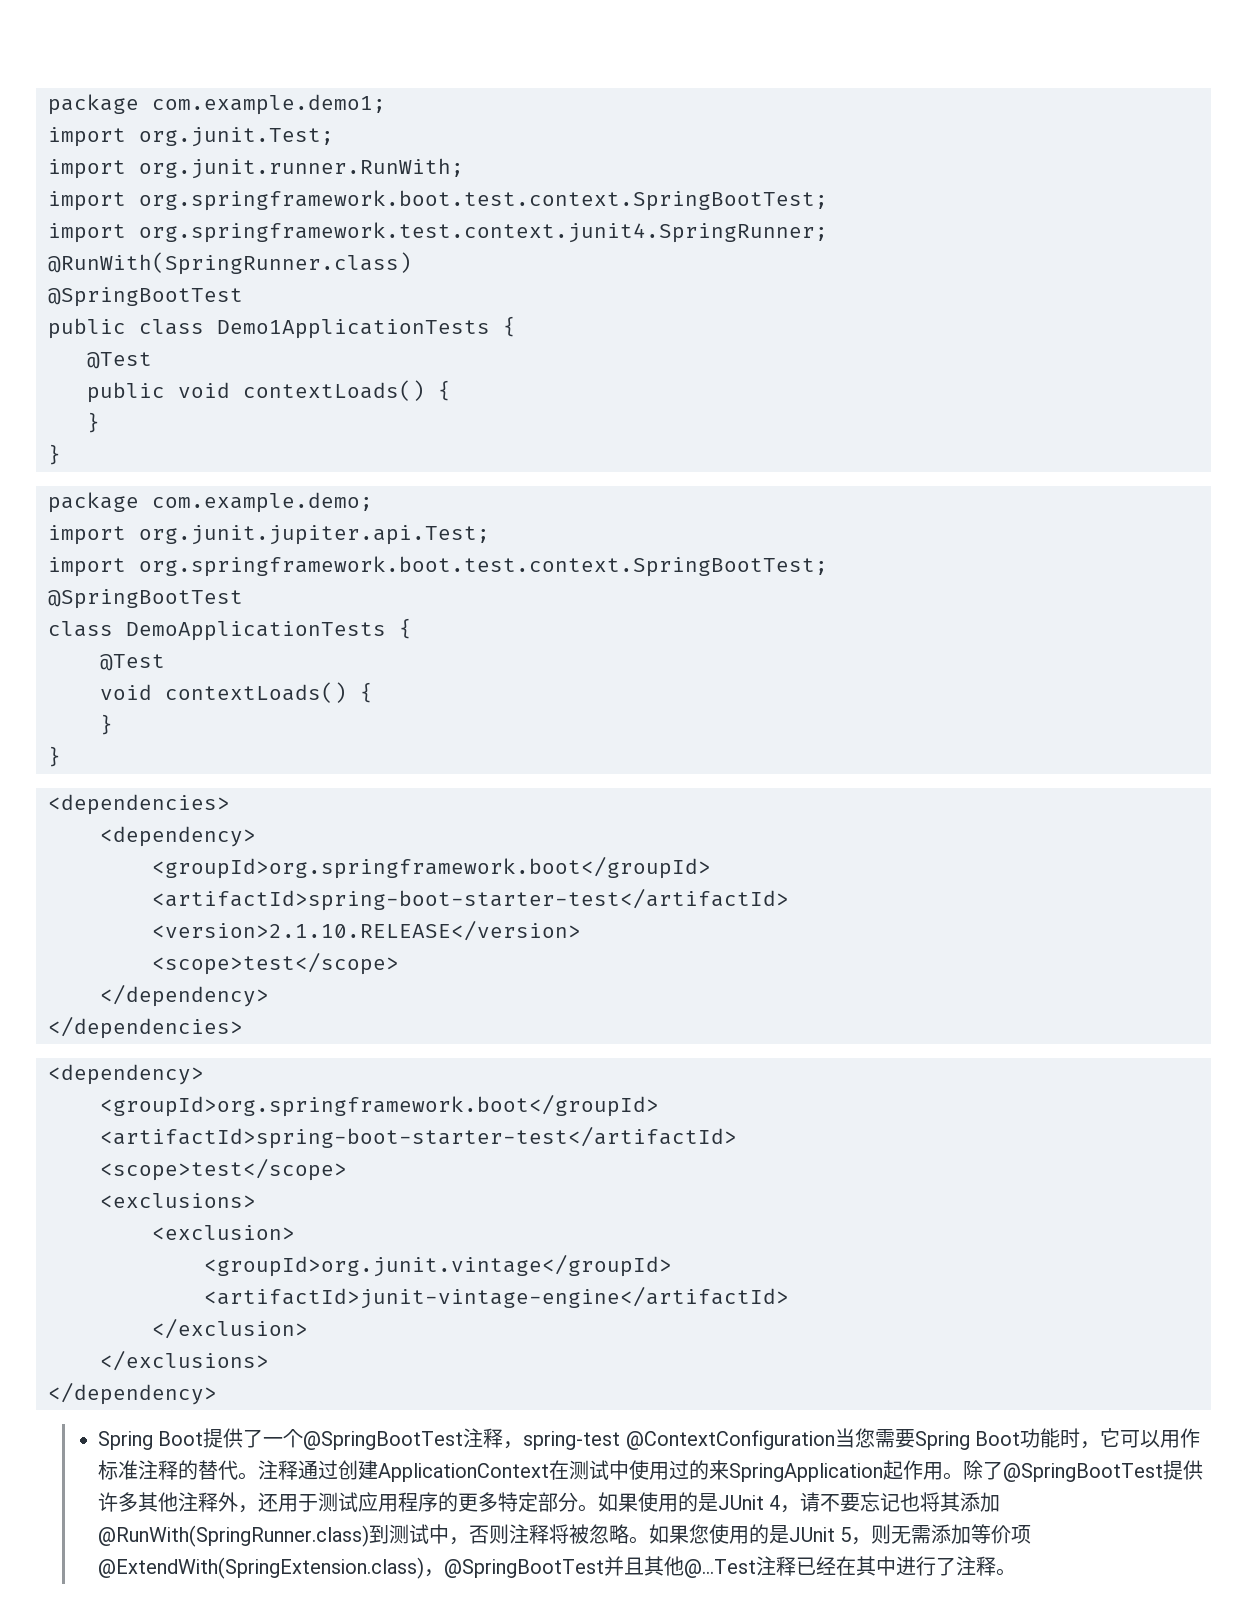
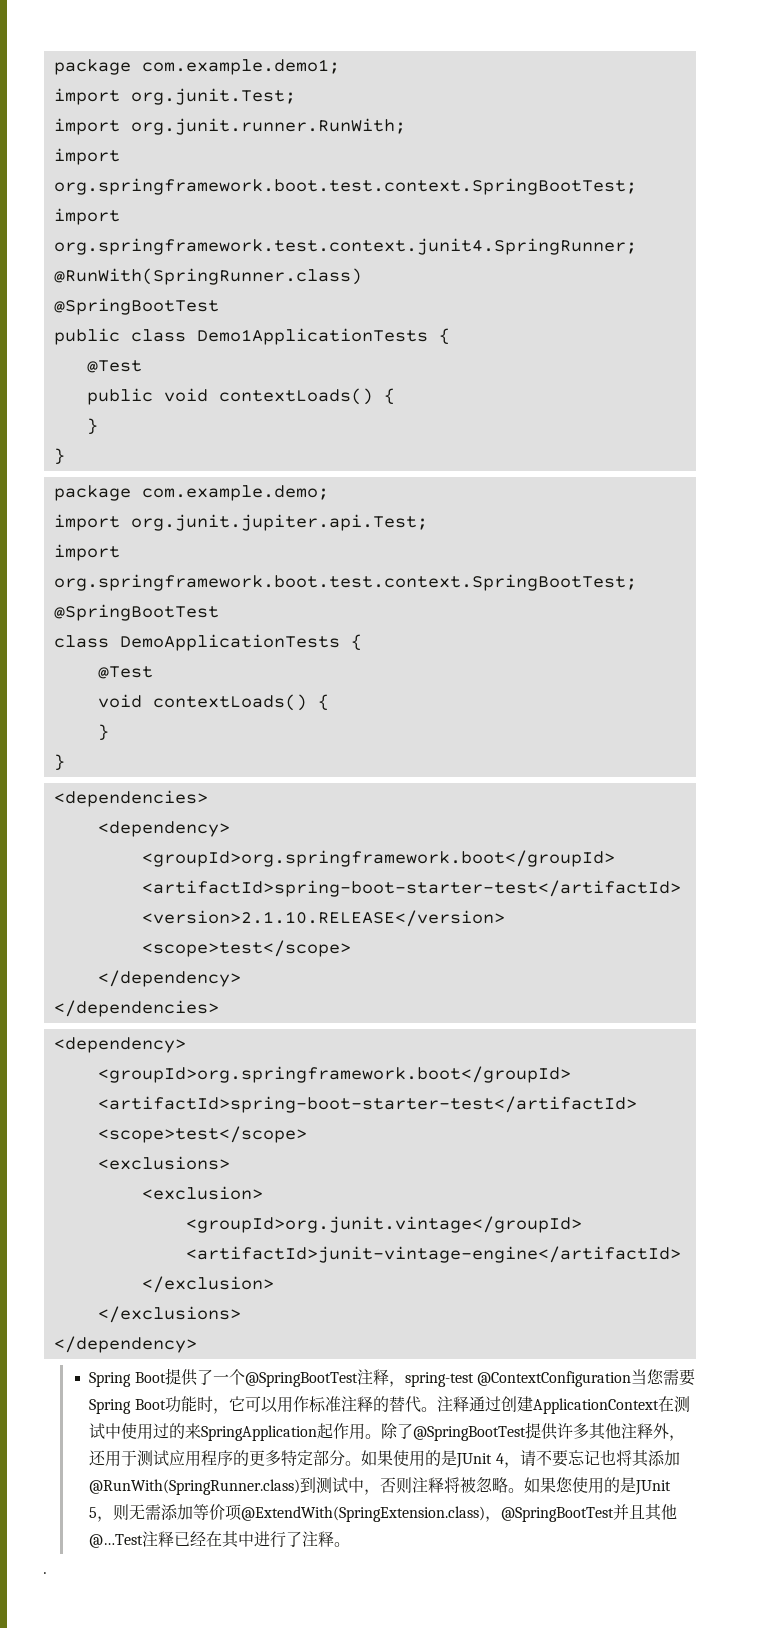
(1016, 1572) none -> [44,1572,46,1578] // ·

